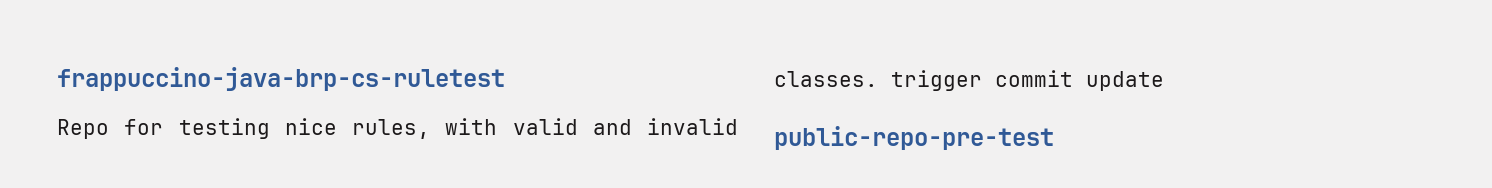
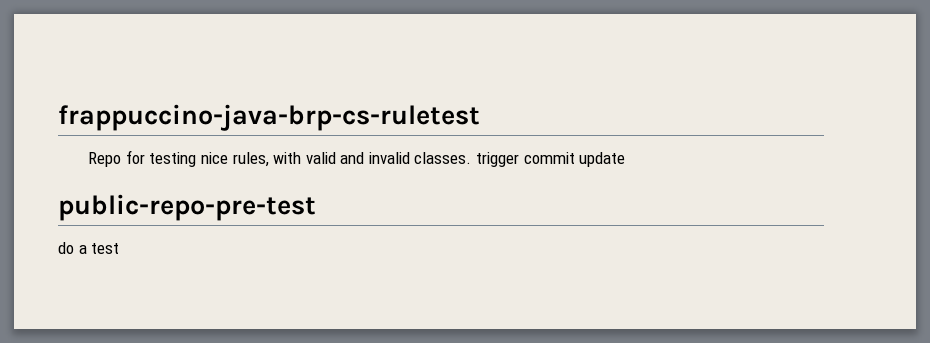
(1054, 138) none -> [58,242,120,254] // do a test

